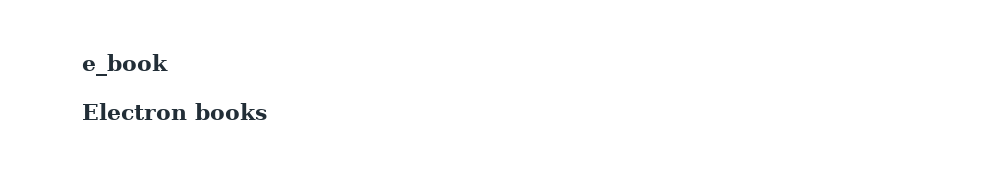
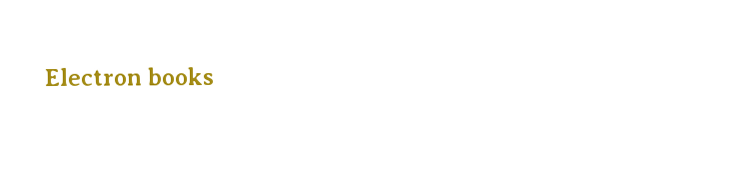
[82,54,168,76] e_book // -> (44, 77) none

